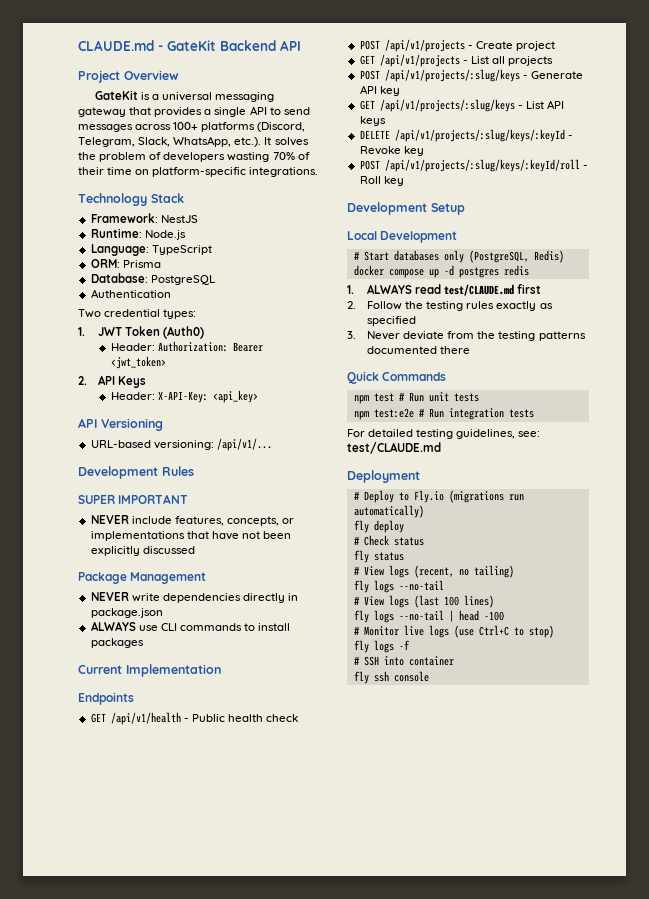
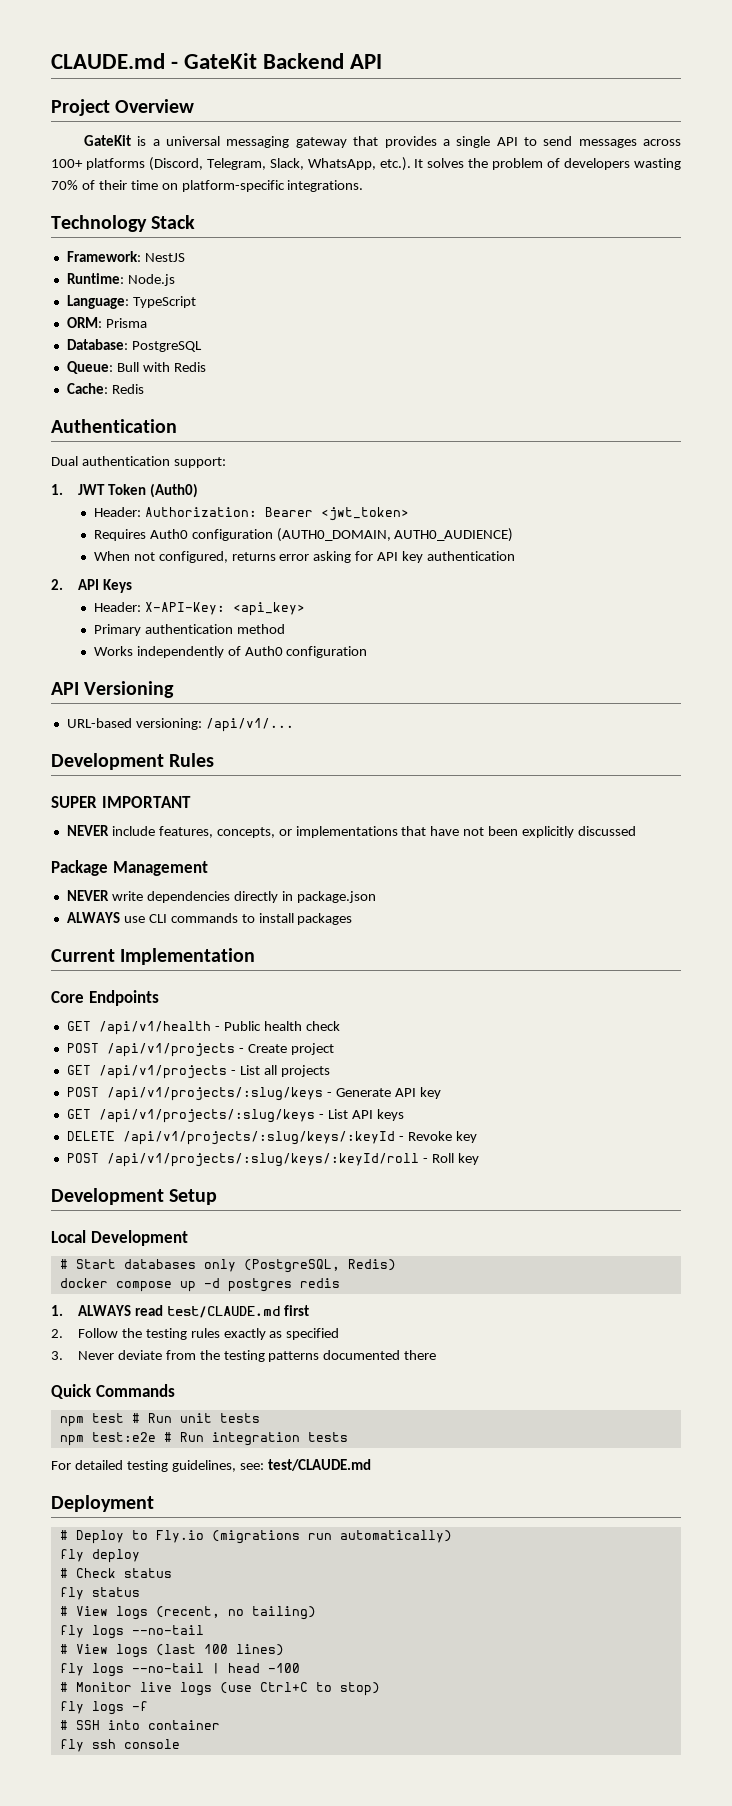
[90,289,171,298] [78,309,197,319] Authentication // Two credential types: -> [66,361,206,374] [66,383,144,394] [51,419,177,433] [51,456,226,468] Queue: Bull with Redis // Cache: Redis // Authentication // Dual authentication support:
(166, 362) none -> [93,528,514,542] [93,551,516,563] // Requires Auth0 configuration (AUTH0_DOMAIN, AUTH0_AUDIENCE) // When not configured, returns error asking for API key authentication
(258, 396) none -> [93,624,285,636] [93,646,368,658] // Primary authentication method // Works independently of Auth0 configuration
(221, 670) none -> [51,991,84,1003] Core

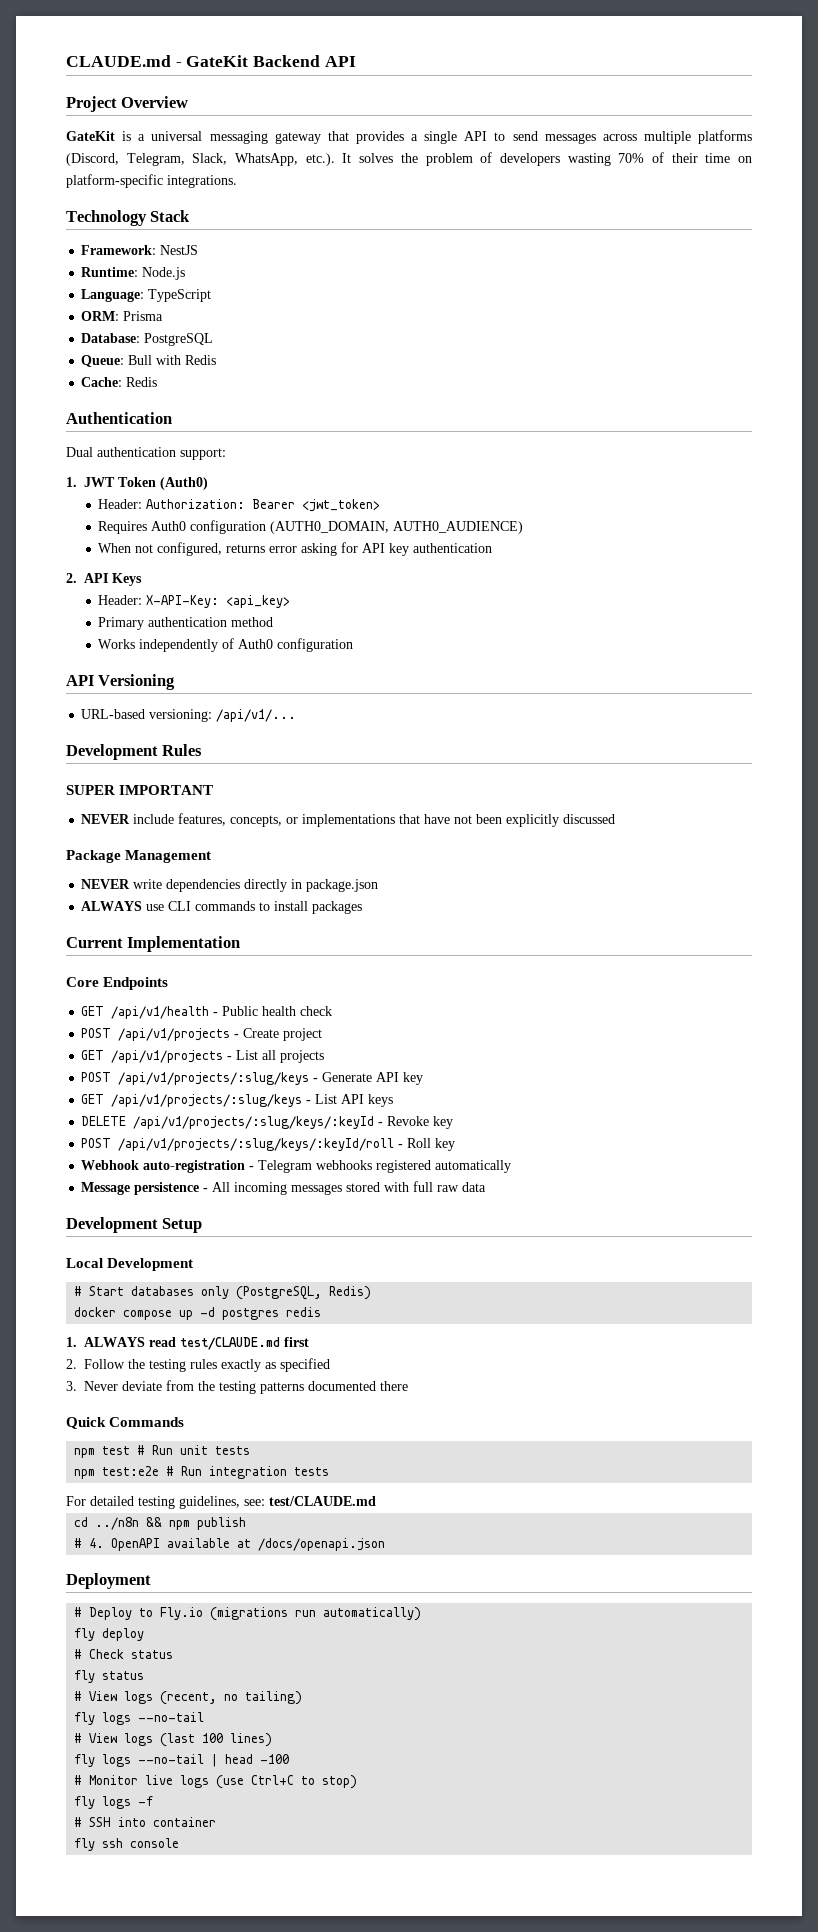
[51,159,83,168] 100+ -> [643,131,691,144] multiple
(479, 1159) none -> [81,1160,512,1173] [81,1181,487,1195] // Webhook auto-registration - Telegram webhooks registered automatically // Message persistence - All incoming messages stored with full raw data
(371, 1465) none -> [74,1517,247,1530] [74,1538,386,1551] // cd ../n8n && npm publish // # 4. OpenAPI available at /docs/openapi.json

